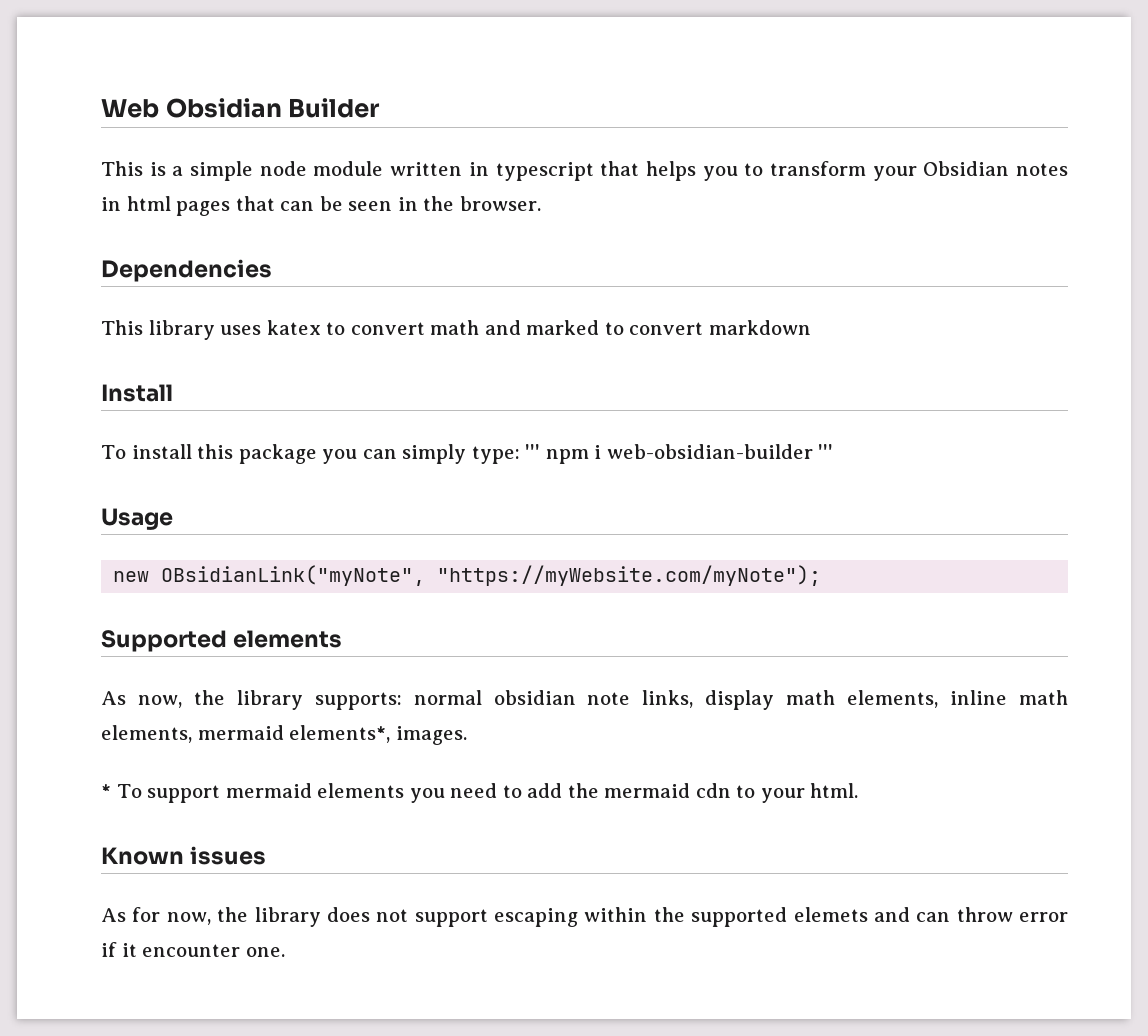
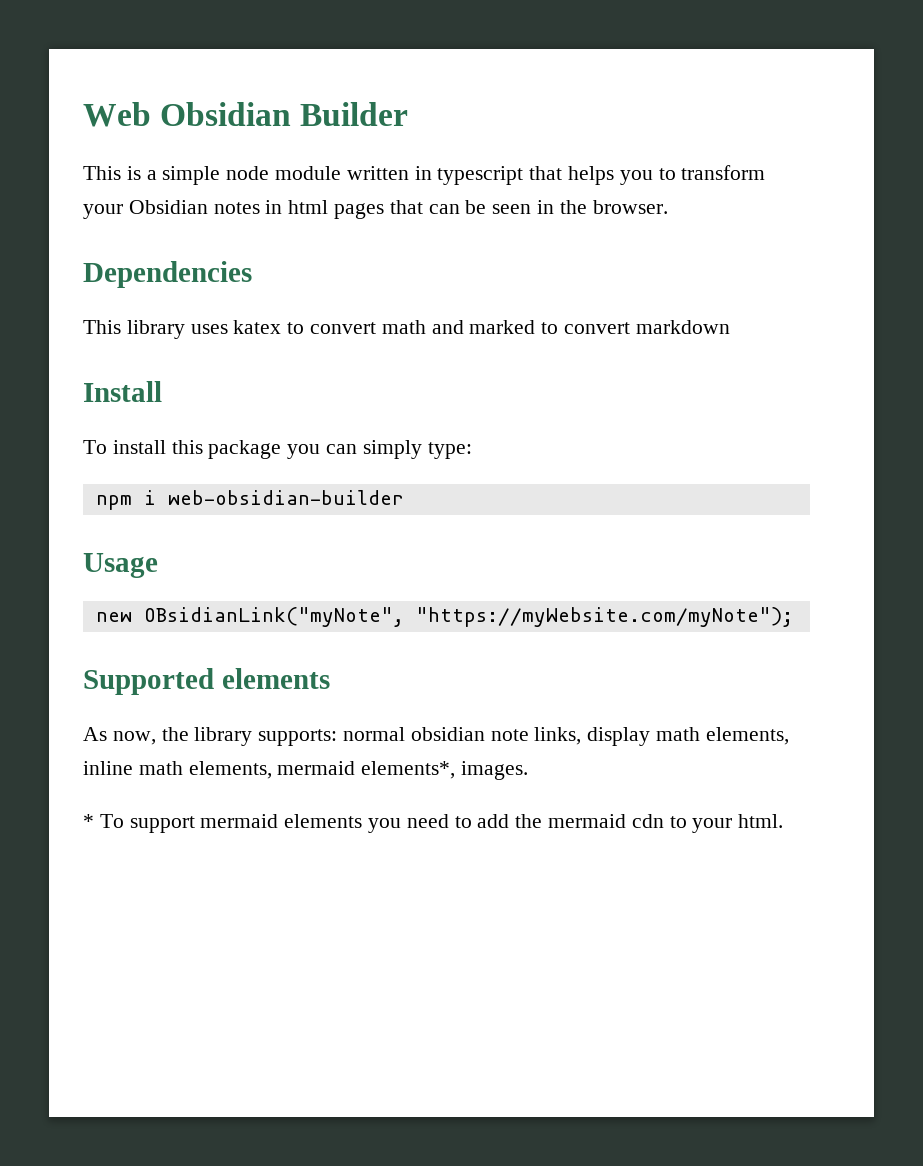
[525,444,541,459] ''' -> (472, 450) //
[818,444,834,459] ''' -> (404, 497) none
[101,846,267,865] [101,907,1068,927] [101,942,285,957] // Known issues // As for now, the library does not support escaping within the supported elemets and can throw error if it encounter one. -> (784, 821) none

